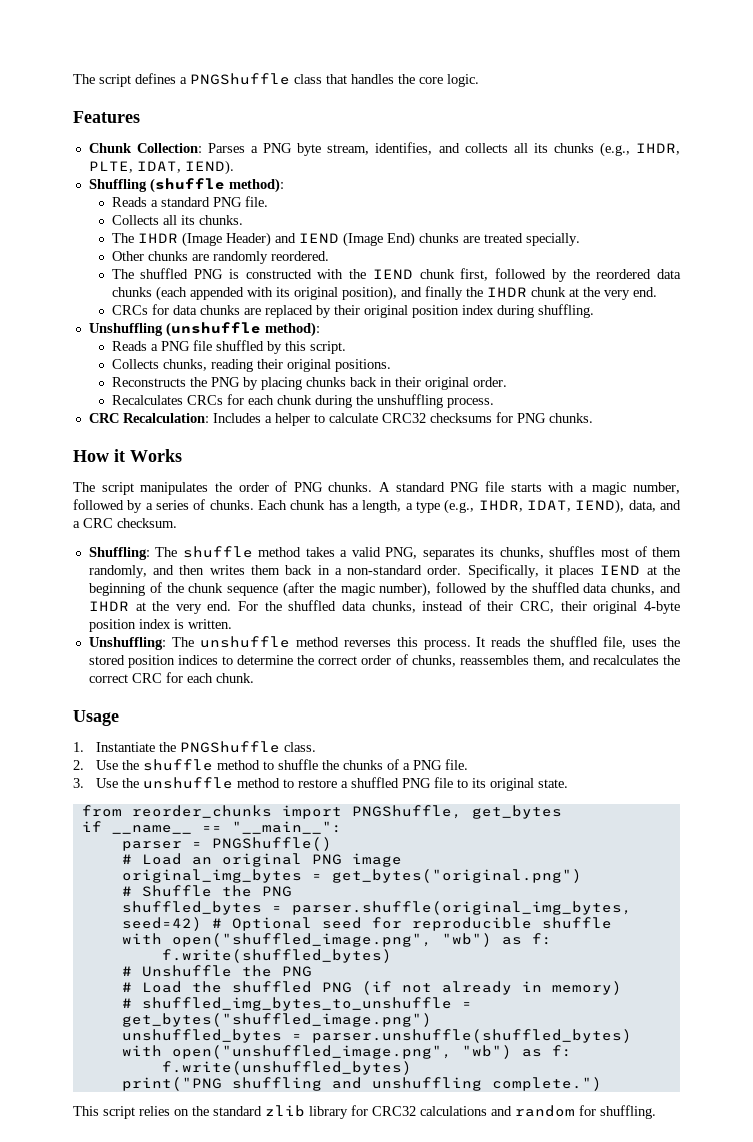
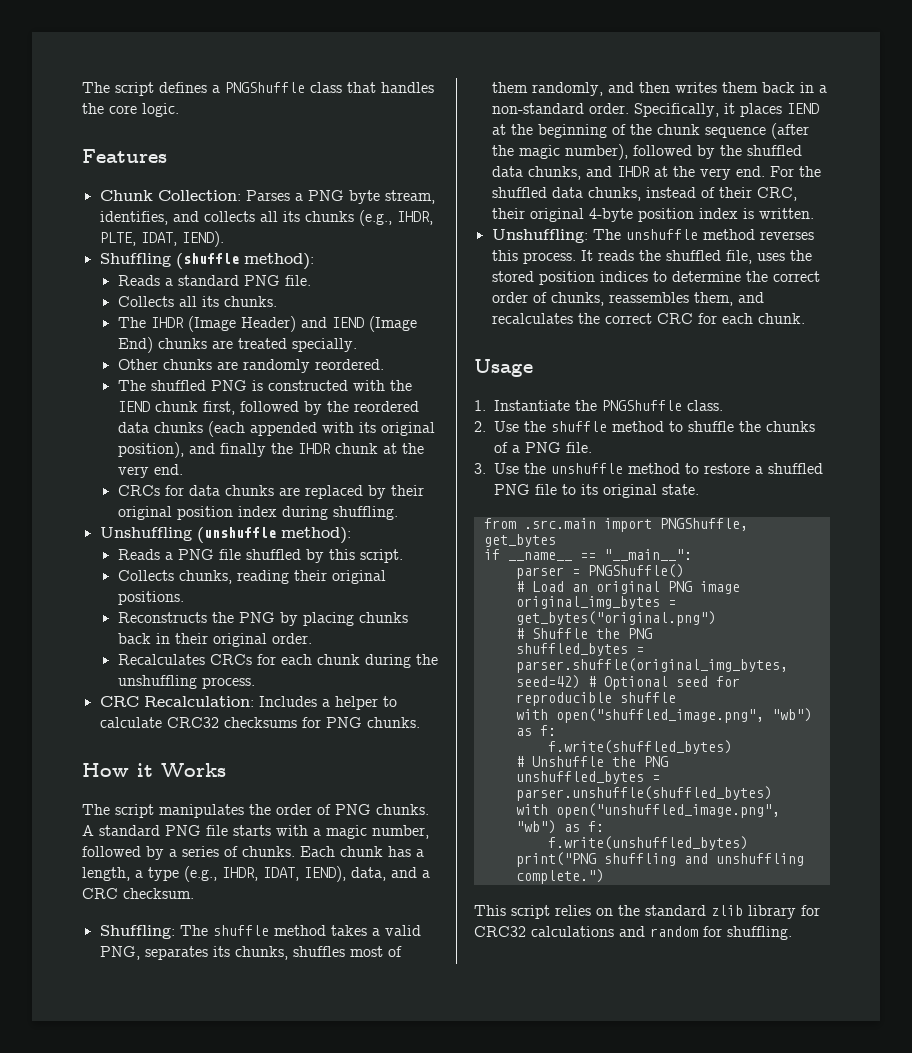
[131,805,272,818] reorder_chunks -> [523,518,596,529] .src.main
[121,981,622,995] [121,997,472,1011] [121,1013,432,1027] // # Load the shuffled PNG (if not already in memory) // # shuffled_img_bytes_to_unshuffle = get_bytes("shuffled_image.png") -> (668, 761) none

